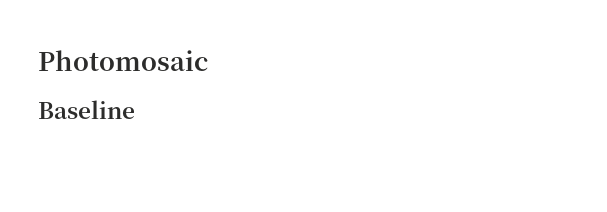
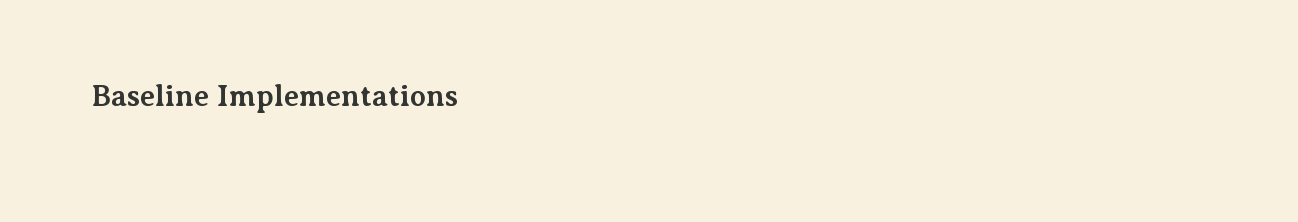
[38,50,208,71] [38,100,135,119] Photomosaic // Baseline -> [92,84,459,113] Baseline Implementations

